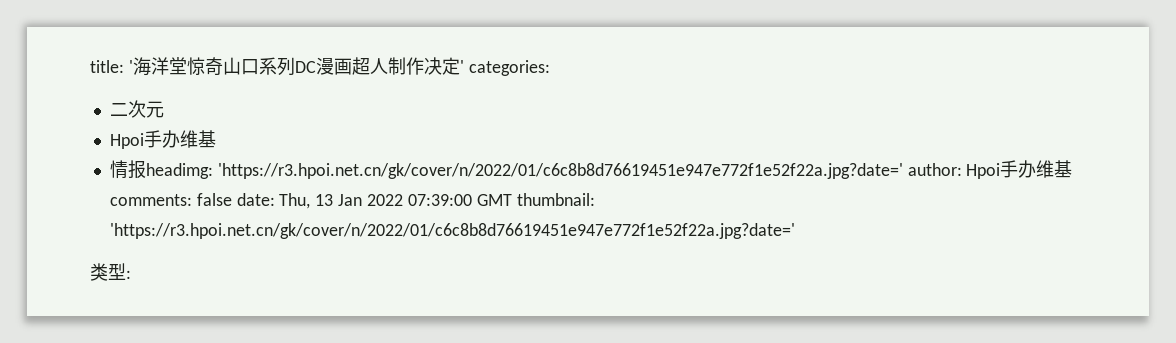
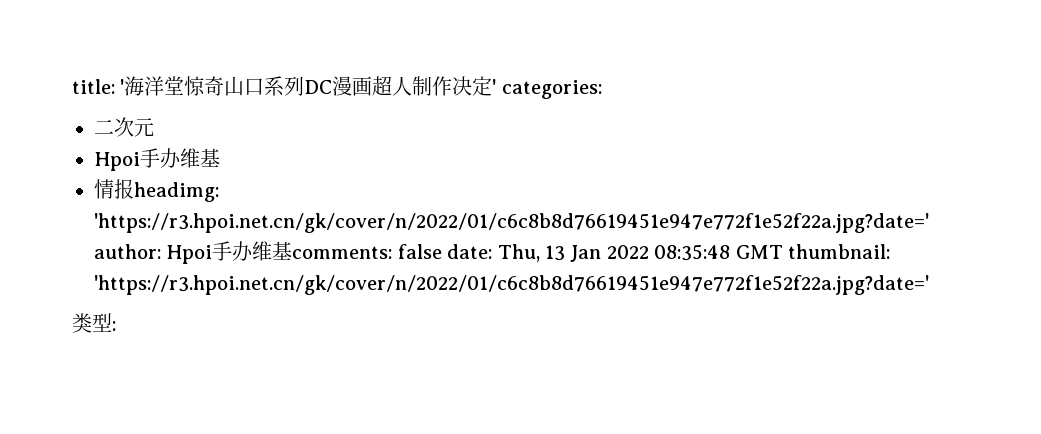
[407,194,472,206] 07:39:00 -> [654,244,731,261] 08:35:48

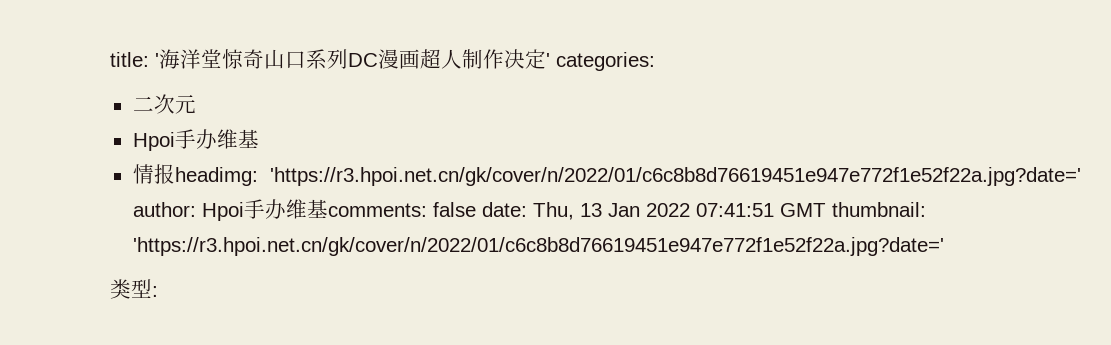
[654,244,731,261] 08:35:48 -> [695,203,774,217] 07:41:51

